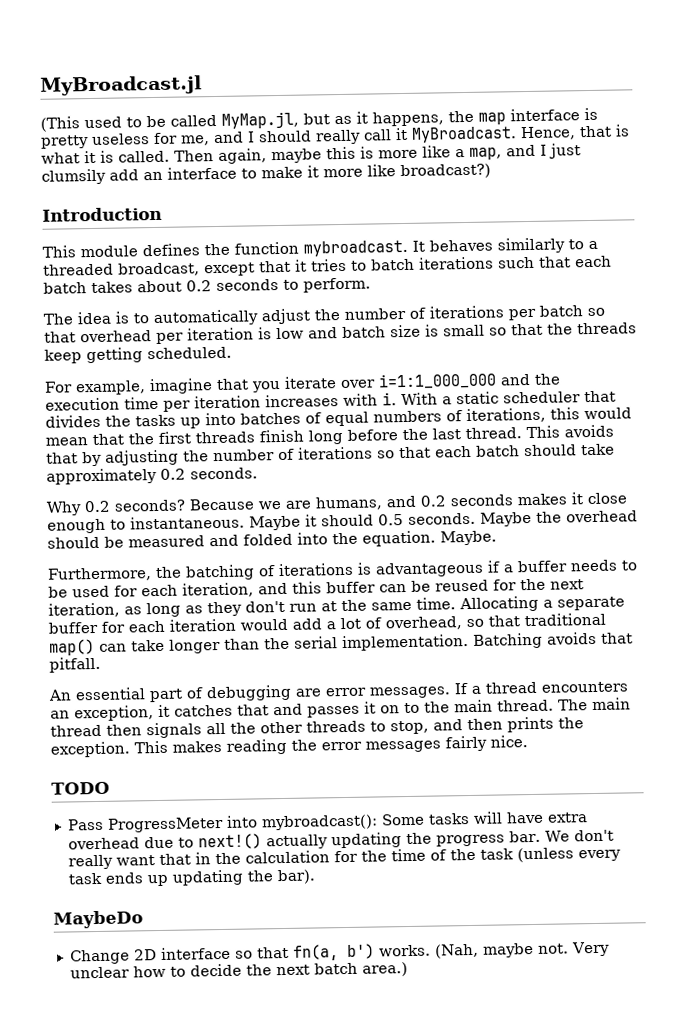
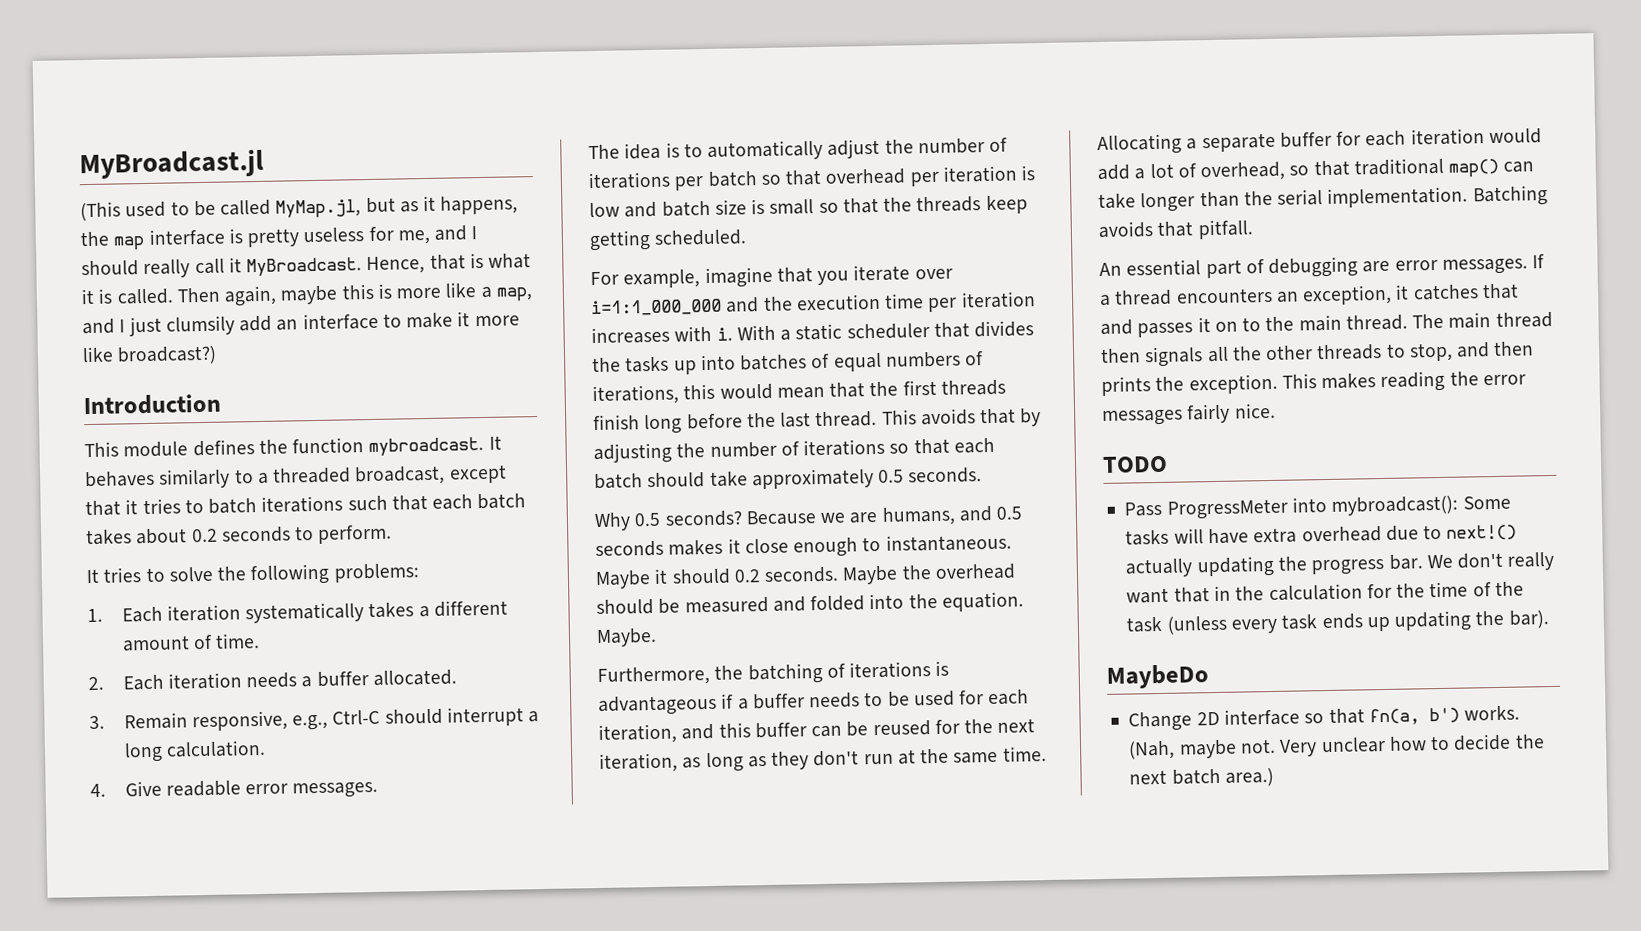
(371, 285) none -> [86,563,419,586] [87,599,508,624] [121,633,261,652] [88,669,457,691] [89,706,540,732] [123,739,266,763] [90,780,379,799] // It tries to solve the following problems: // 1. Each iteration systematically takes a different amount of time. // 2. Each iteration needs a buffer allocated. // 3. Remain responsive, e.g., Ctrl-C should interrupt a long calculation. // 4. Give readable error messages.
[160,468,186,480] 0.2 -> [878,469,905,483] 0.5
[84,500,111,513] 0.2 -> [634,512,662,527] 0.5
[420,495,447,507] 0.2 -> [996,506,1023,520] 0.5
[378,514,404,526] 0.5 -> [733,569,761,583] 0.2

